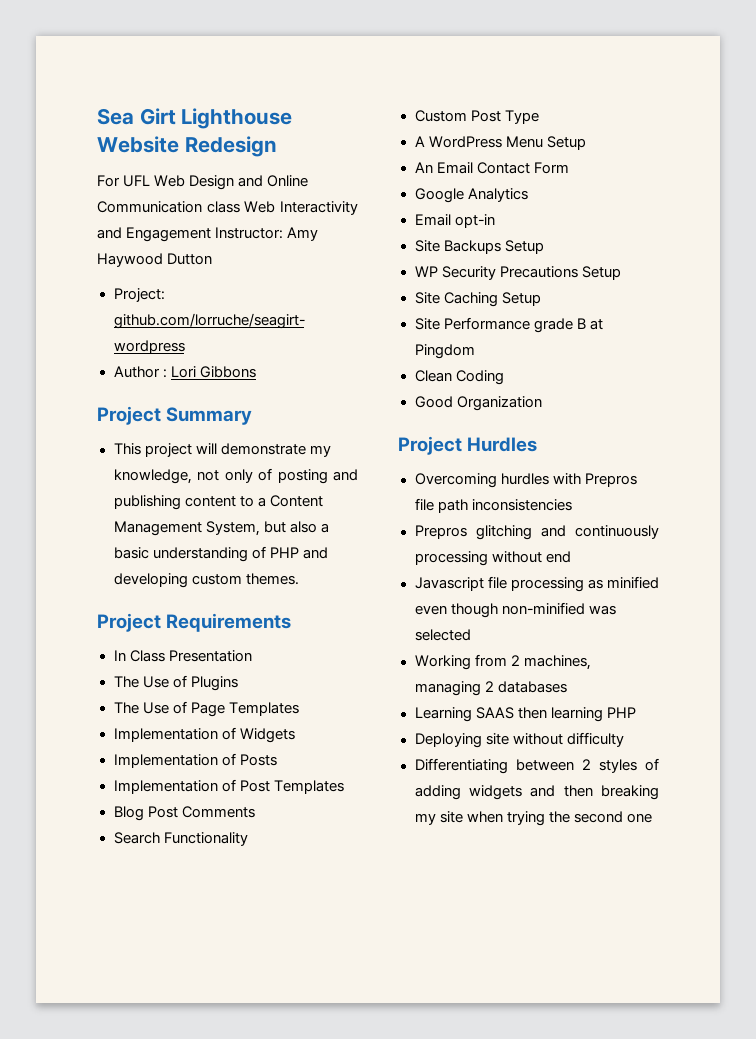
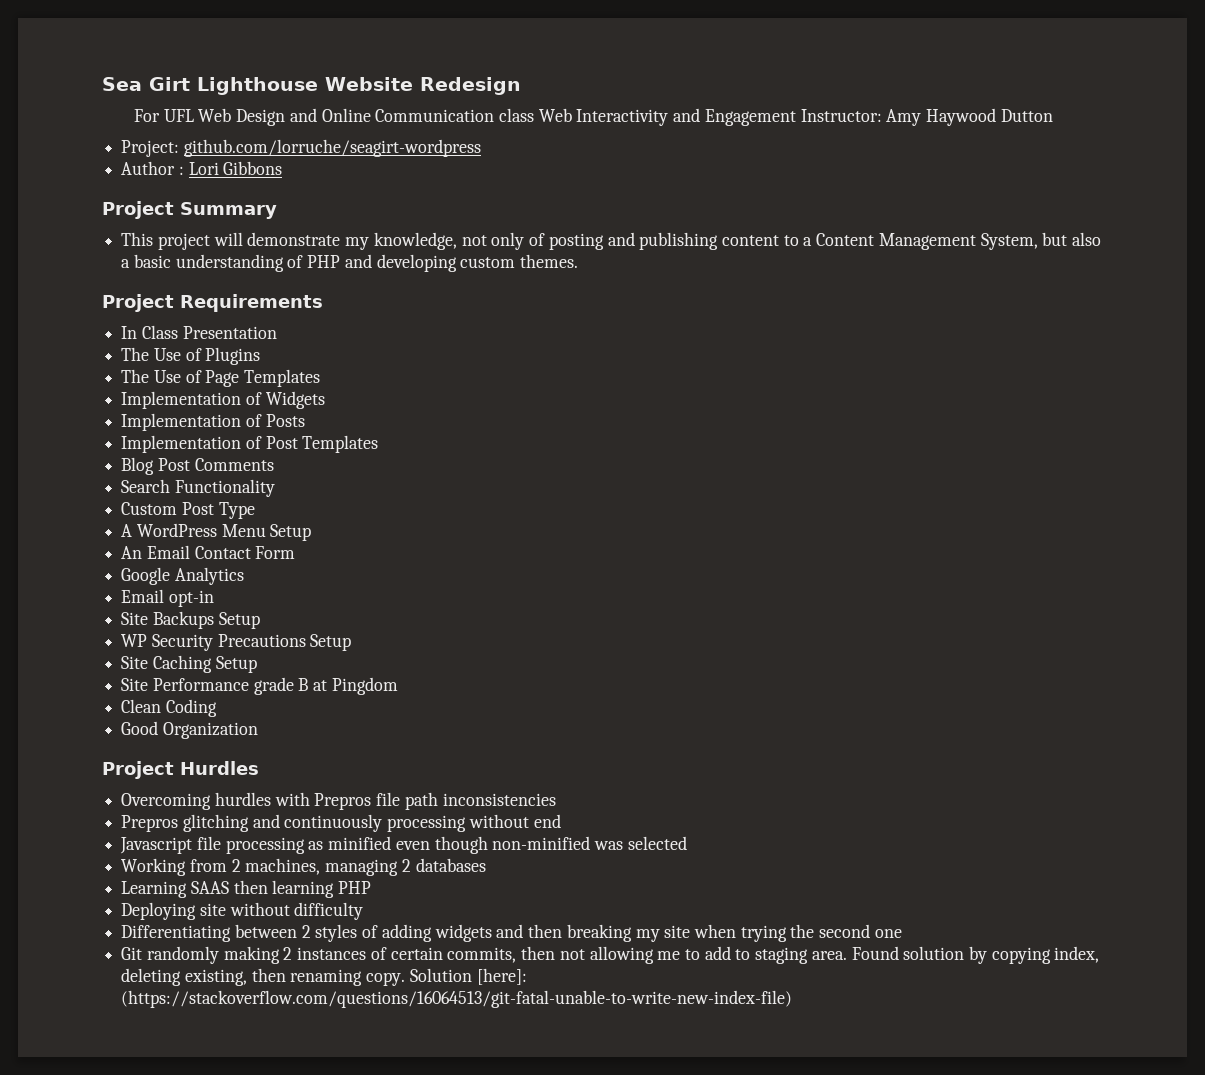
(652, 818) none -> [121,946,1100,964] [121,968,527,986] [121,990,793,1008] // Git randomly making 2 instances of certain commits, then not allowing me to add to staging area. Found solution by copying index, deleting existing, then renaming copy. Solution [here]: (https://stackoverflow.com/questions/16064513/git-fatal-unable-to-write-new-index-file)

